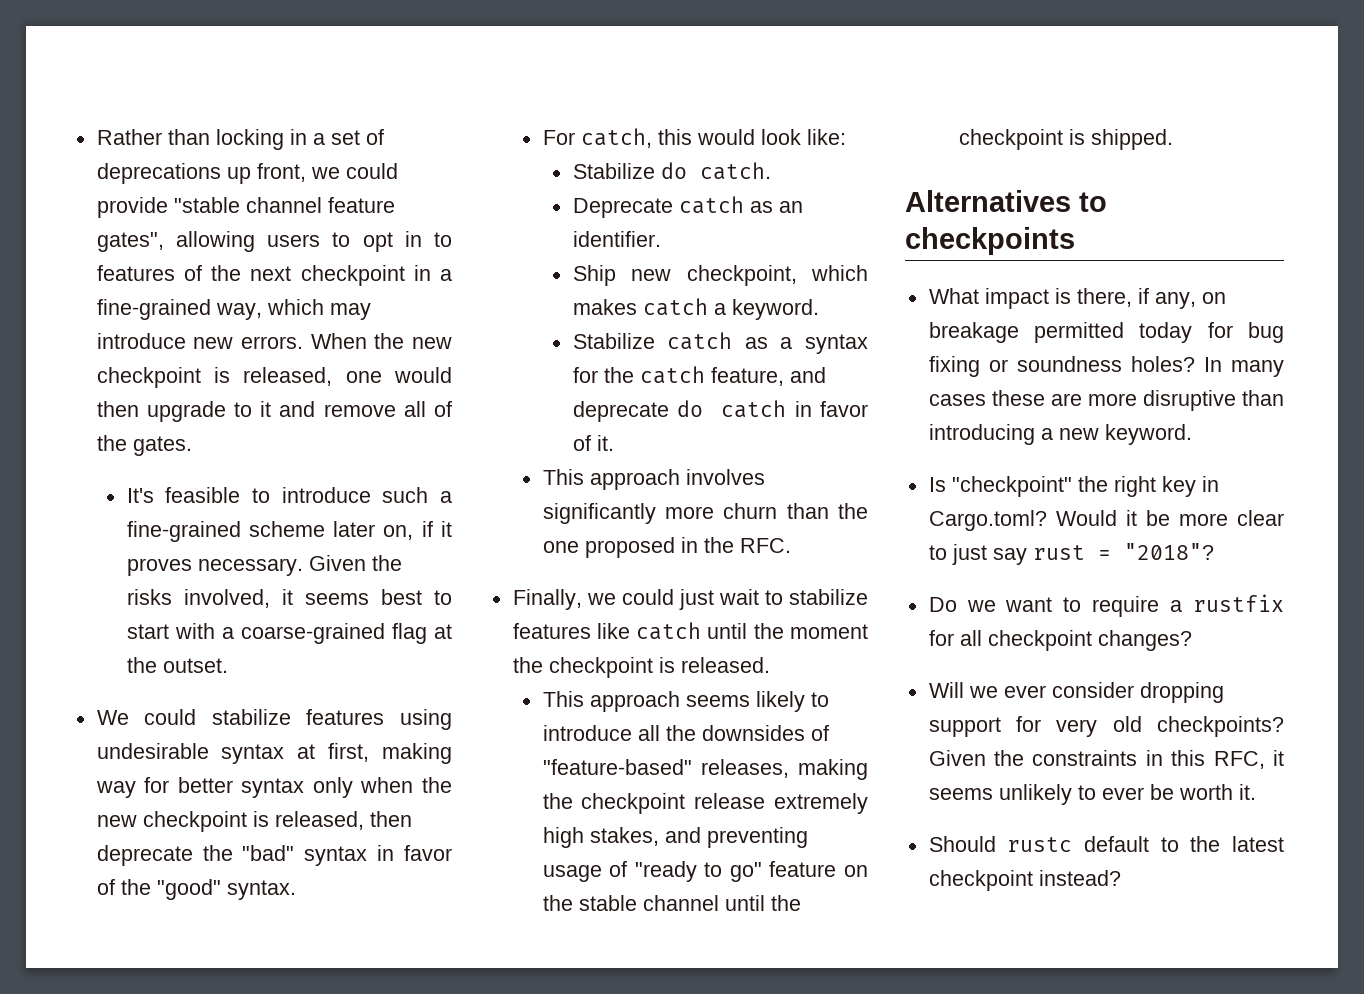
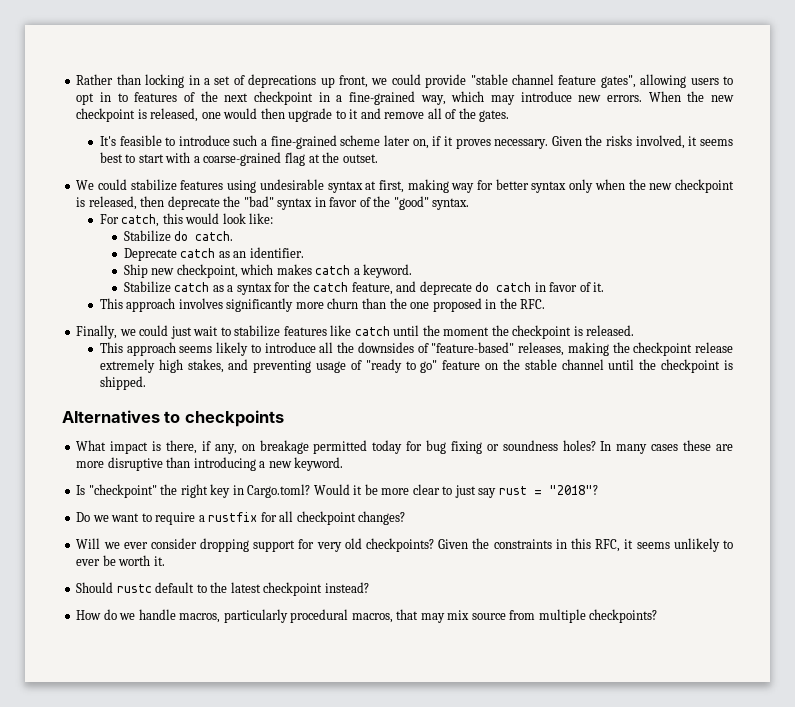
(1121, 878) none -> [76,609,658,623] // How do we handle macros, particularly procedural macros, that may mix source from multiple checkpoints?

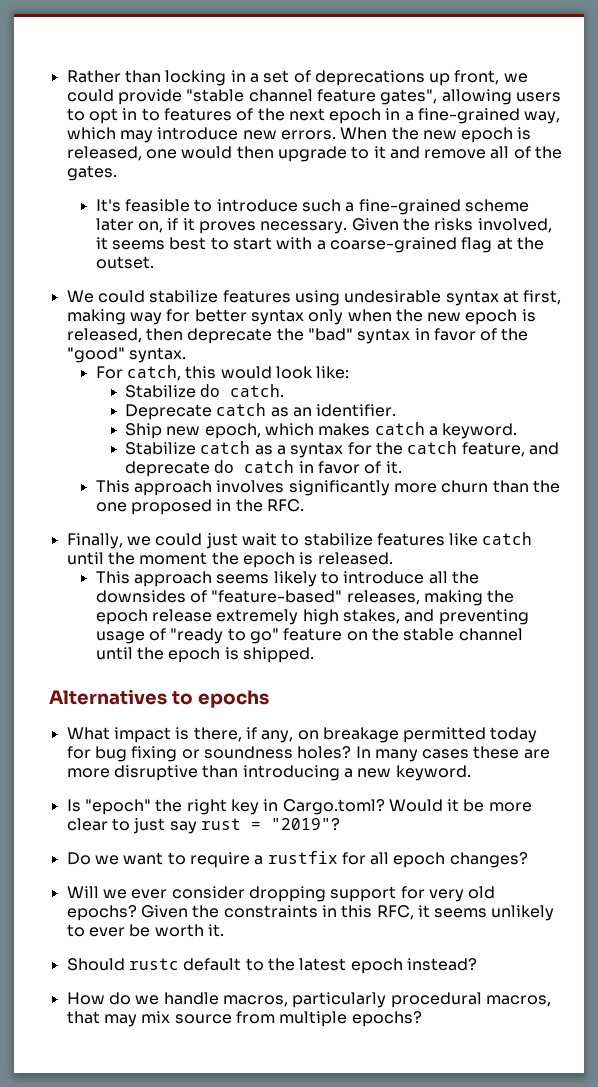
[253,91,313,105] checkpoint -> [329,108,382,124] epoch
[76,108,136,122] checkpoint -> [461,127,514,143] epoch
[675,179,734,193] checkpoint -> [465,309,518,325] epoch
[176,264,238,278] checkpoint, -> [204,423,261,439] epoch,
[512,325,572,339] checkpoint -> [242,552,295,568] epoch
[633,342,693,356] checkpoint -> [95,609,148,625] epoch
[661,359,721,373] checkpoint -> [168,647,221,663] epoch
[184,410,284,427] checkpoints -> [197,690,269,708] epochs
[88,484,157,498] "checkpoint" -> [84,799,151,815] "epoch"
[548,485,598,495] "2018"? -> [270,818,340,830] "2019"?
[296,511,356,525] checkpoint -> [393,852,446,868] epoch
[366,538,435,552] checkpoints? -> [66,905,137,921] epochs?
[263,582,323,596] checkpoint -> [350,958,403,974] epoch
[589,609,658,623] checkpoints? -> [351,1011,422,1027] epochs?

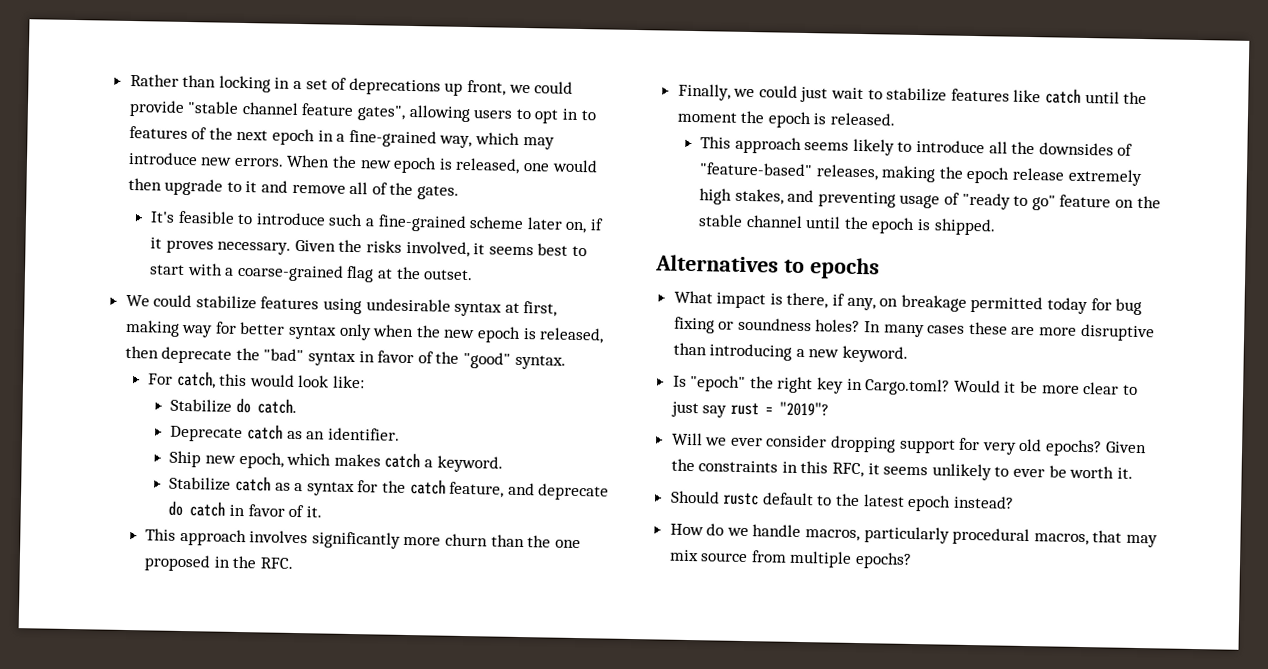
[66,851,528,868] // Do we want to require a rustfix for all epoch changes? -> (829, 409) none

